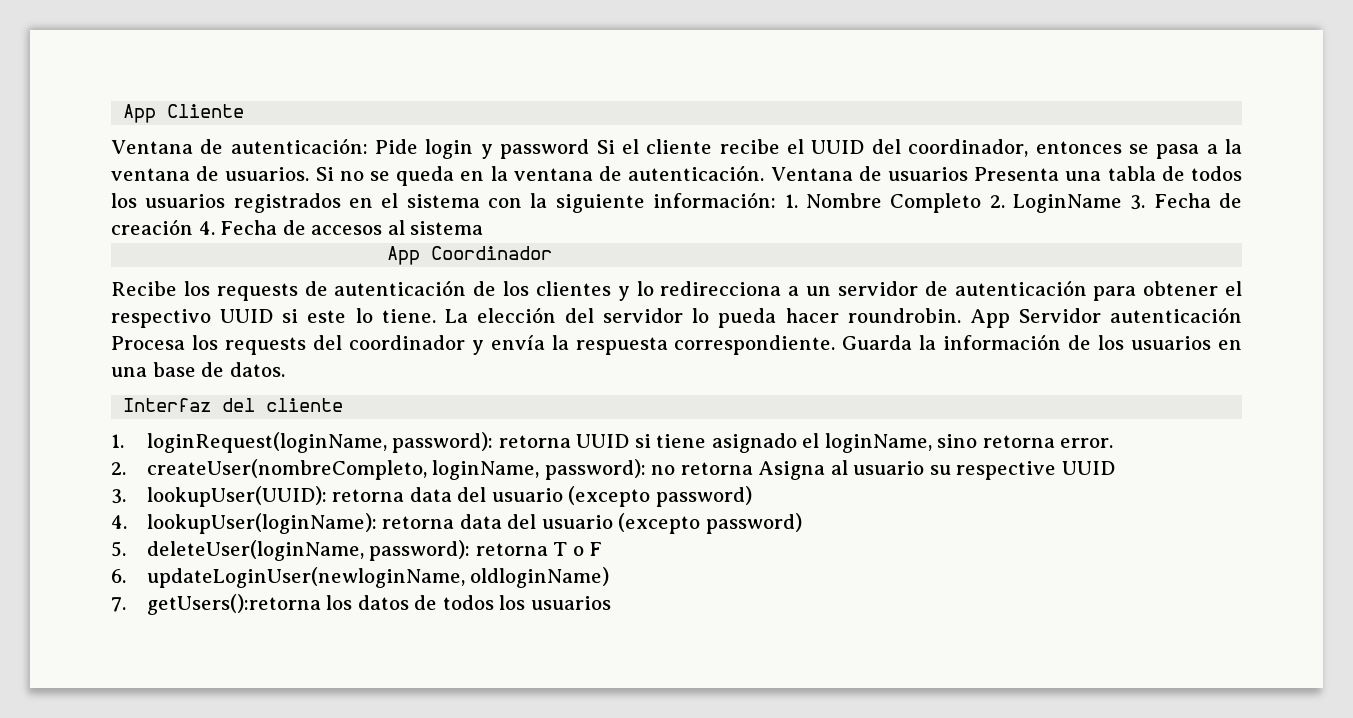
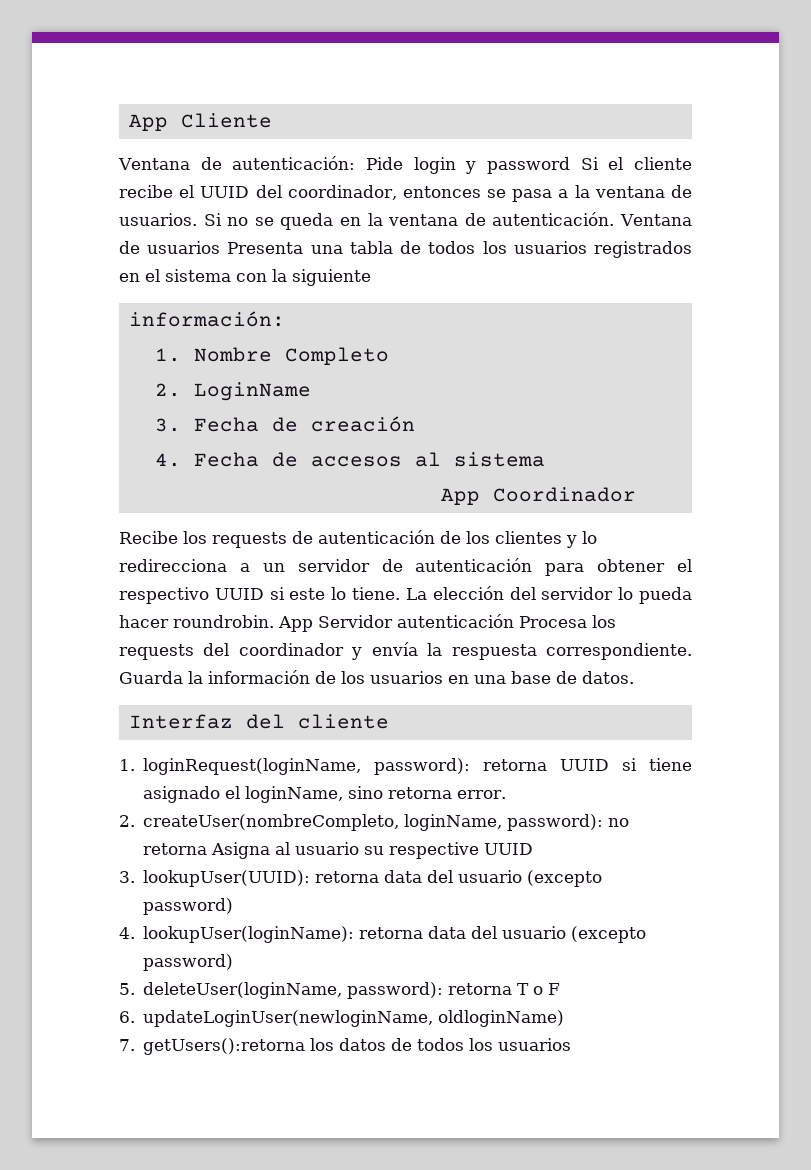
(645, 203) none -> (371, 277) //
(777, 200) none -> (285, 319) //
(982, 203) none -> (389, 356) //
(1122, 203) none -> (311, 391) //
(193, 227) none -> (415, 424) //

